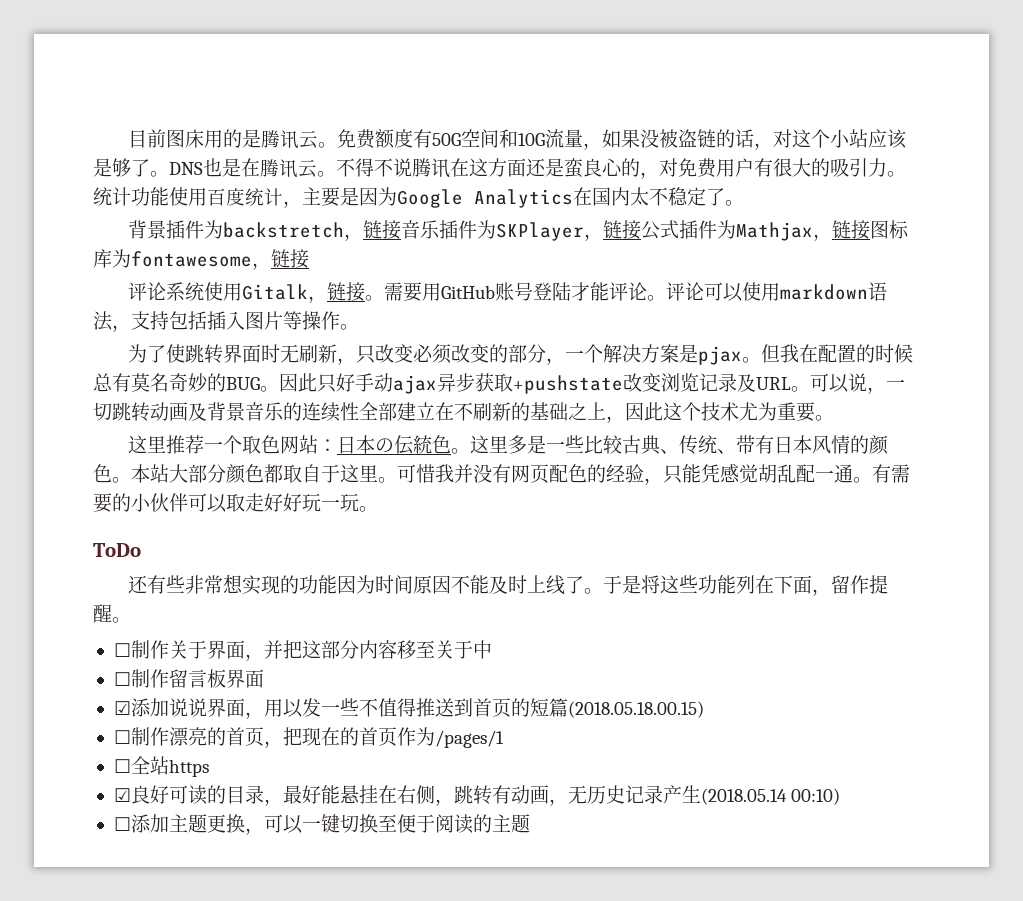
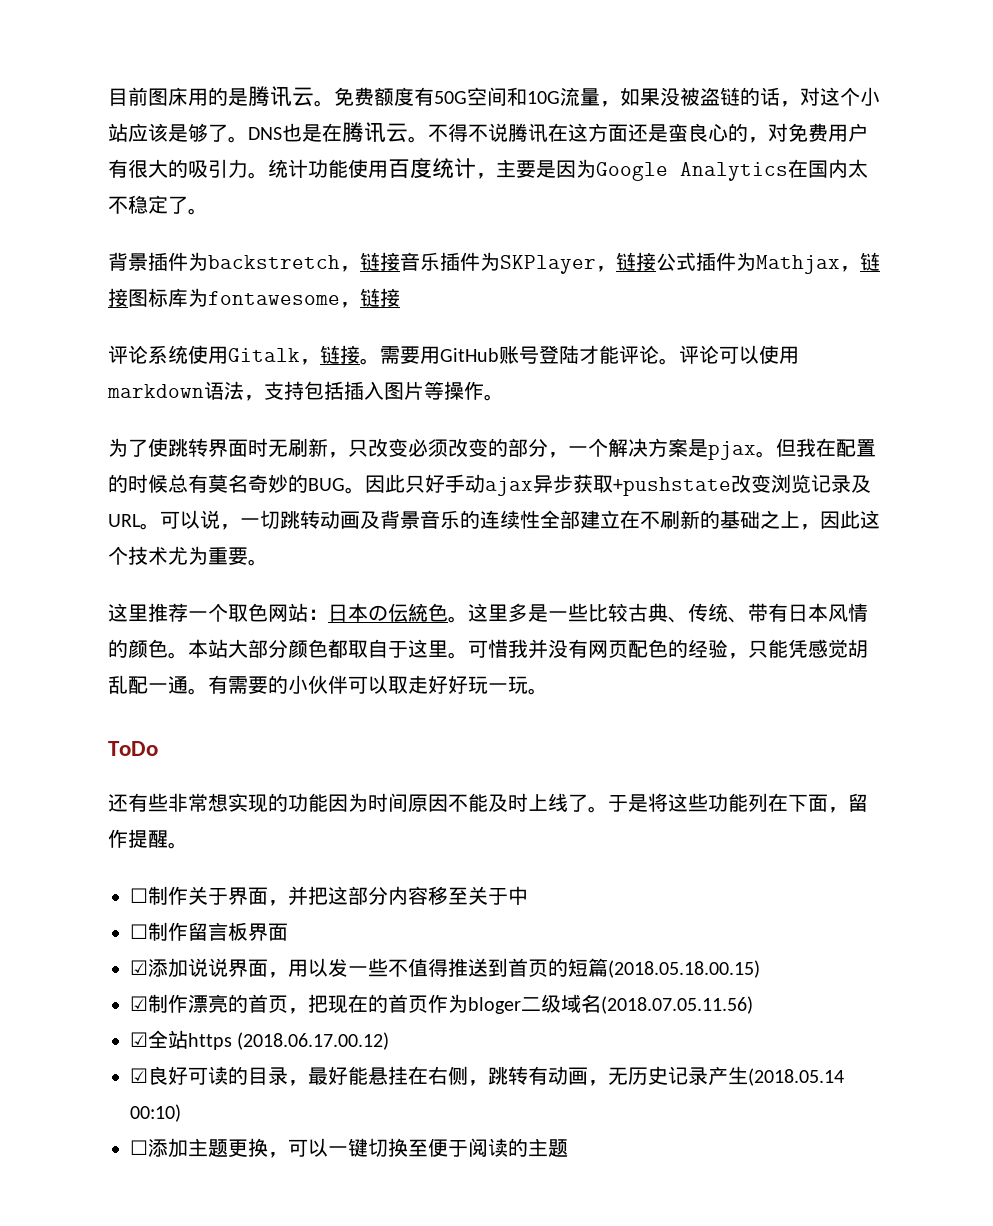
[113,730,131,744] ☐ -> [130,996,148,1011] ☑
[434,730,504,748] [113,759,131,773] /pages/1 // ☐ -> [468,994,753,1014] [130,1032,148,1047] bloger二级域名(2018.07.05.11.56) // ☑
(209, 768) none -> [237,1032,390,1050] (2018.06.17.00.12)

